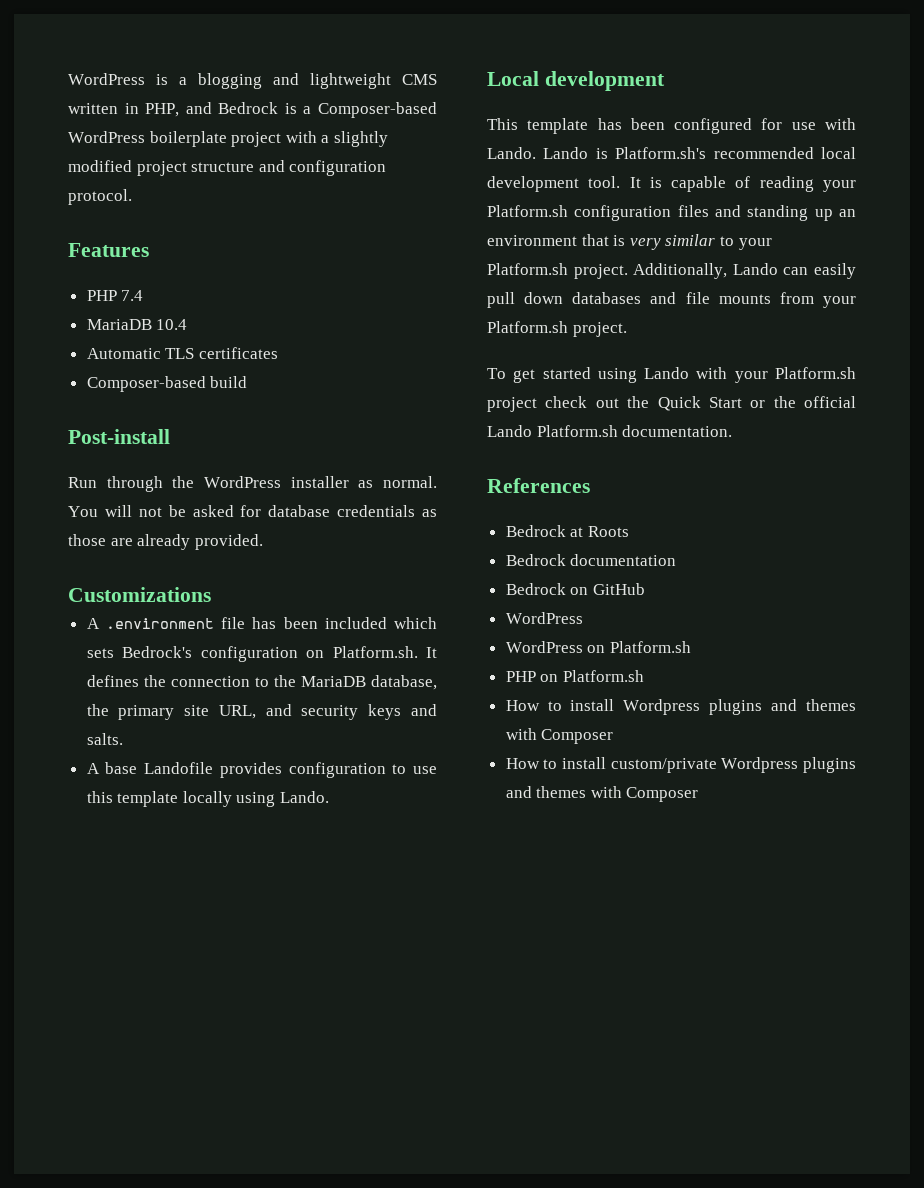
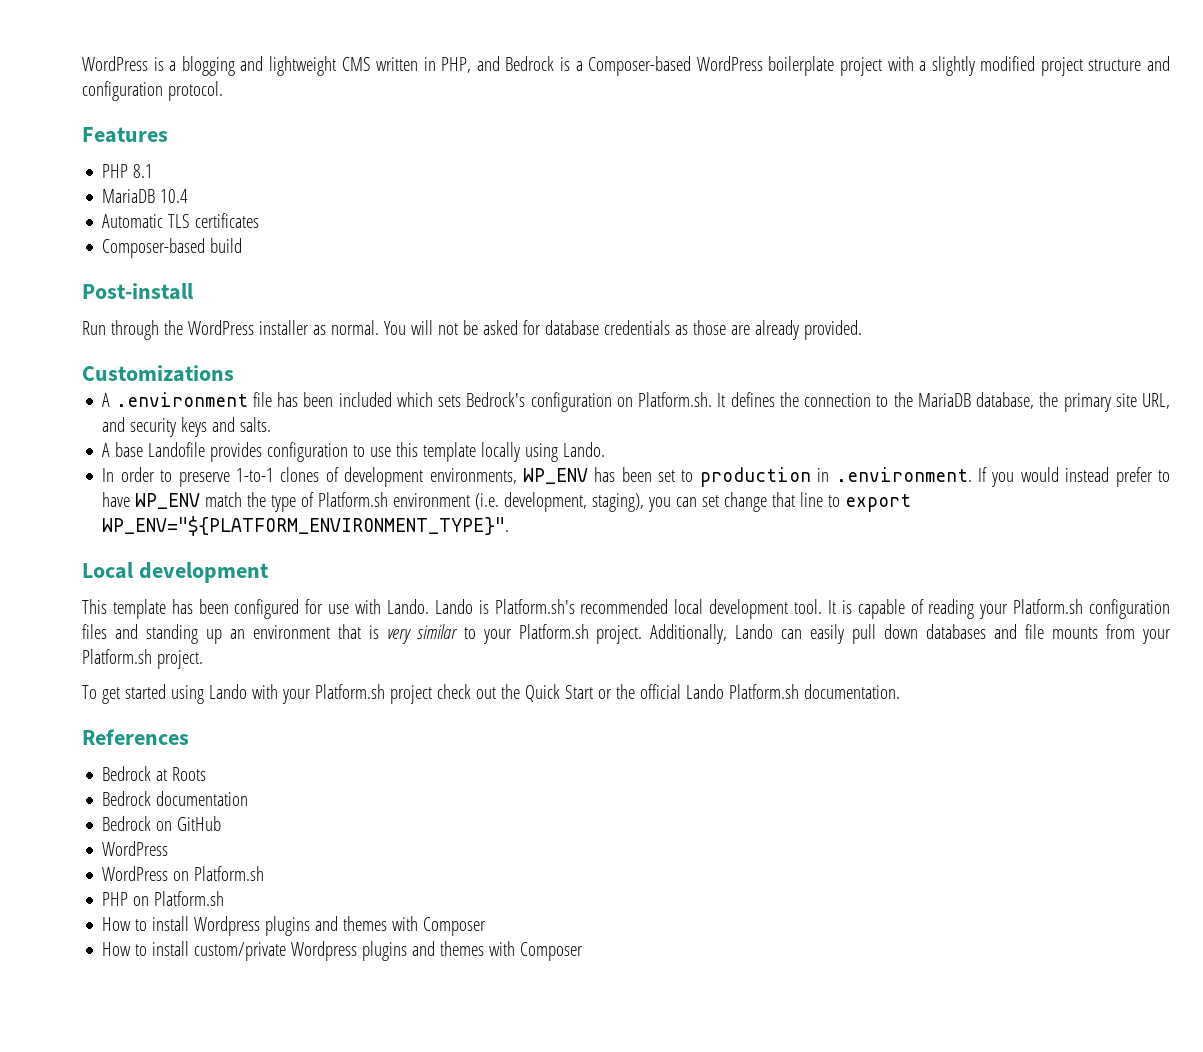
[121,290,144,301] 7.4 -> [133,164,154,178] 8.1
(330, 797) none -> [102,467,1170,487] [102,492,912,512] [102,516,510,536] // In order to preserve 1-to-1 clones of development environments, WP_ENV has been set to production in .environment. If you would instead prefer to have WP_ENV match the type of Platform.sh environment (i.e. development, staging), you can set change that line to export WP_ENV="${PLATFORM_ENVIRONMENT_TYPE}".

